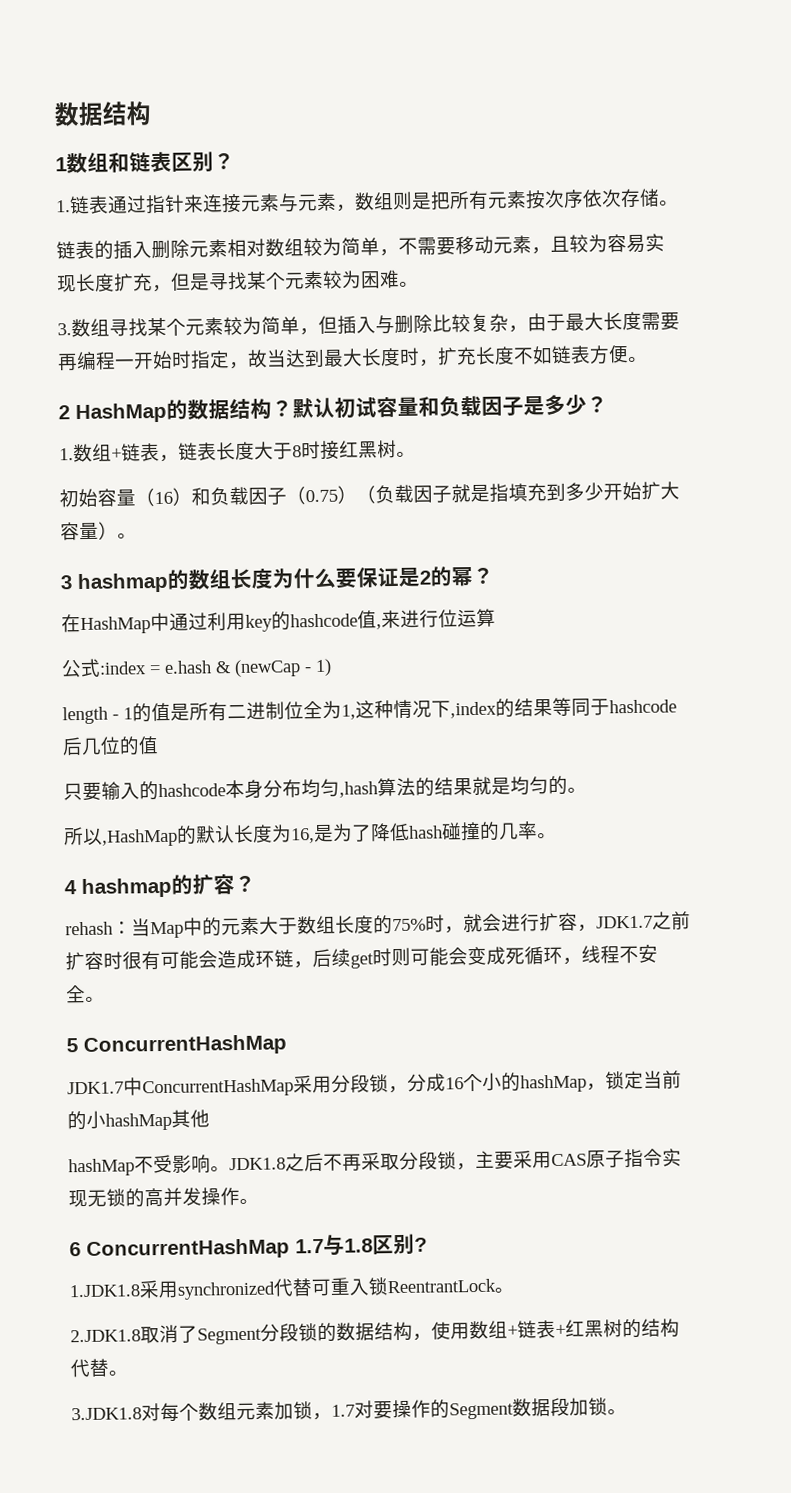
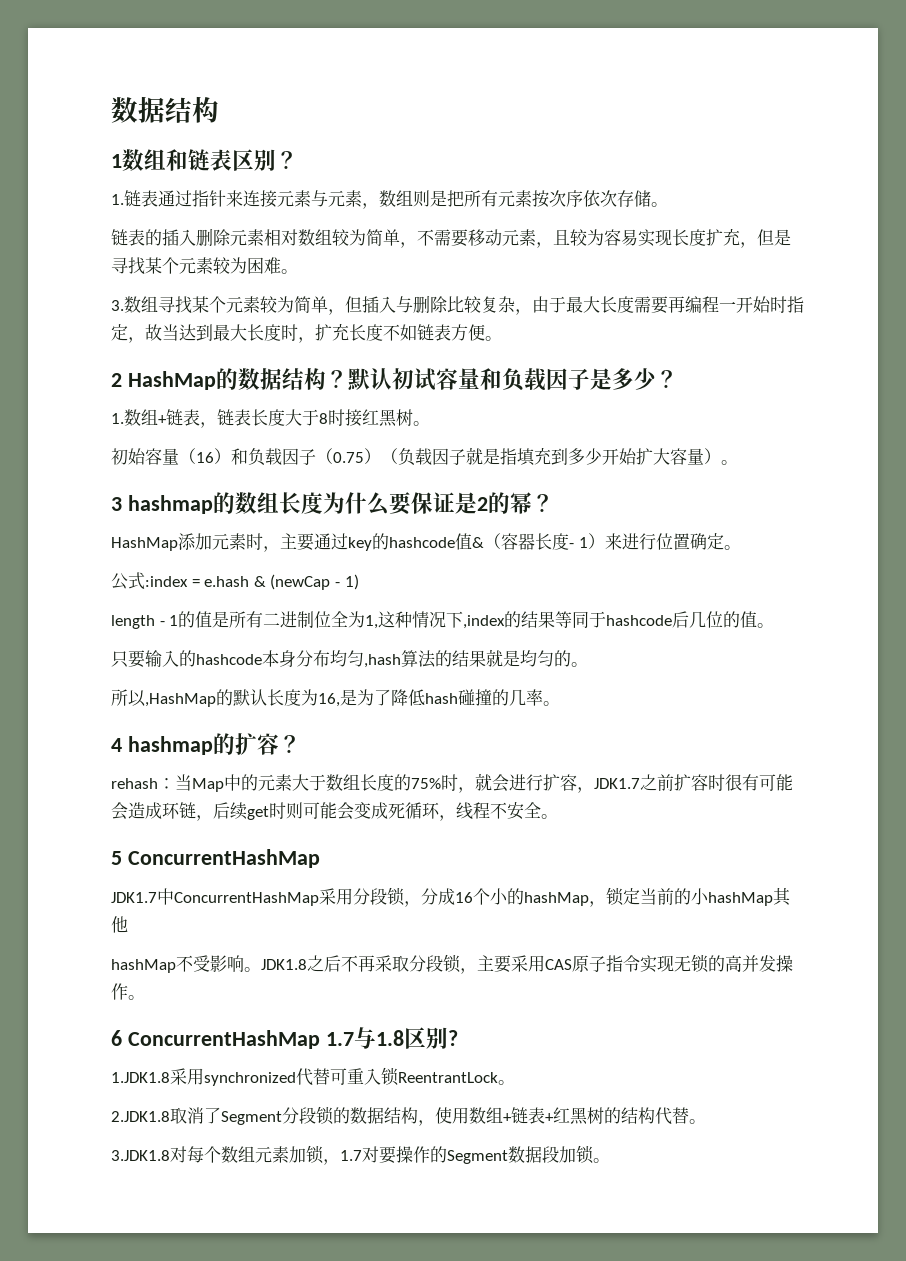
[61,608,496,635] 在HashMap中通过利用key的hashcode值,来进行位运算 -> [111,533,741,552] HashMap添加元素时，主要通过key的hashcode值&（容器长度- 1）来进行位置确定。
(159, 745) none -> [757,623,775,628] 。

